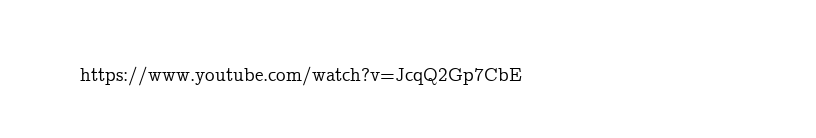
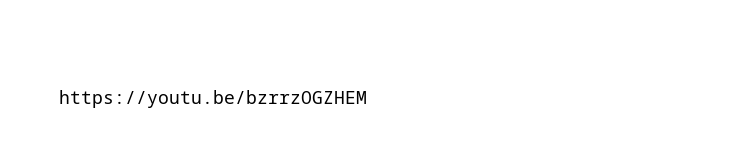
[80,66,522,86] https://www.youtube.com/watch?v=JcqQ2Gp7CbE -> [59,90,367,108] https://youtu.be/bzrrzOGZHEM

